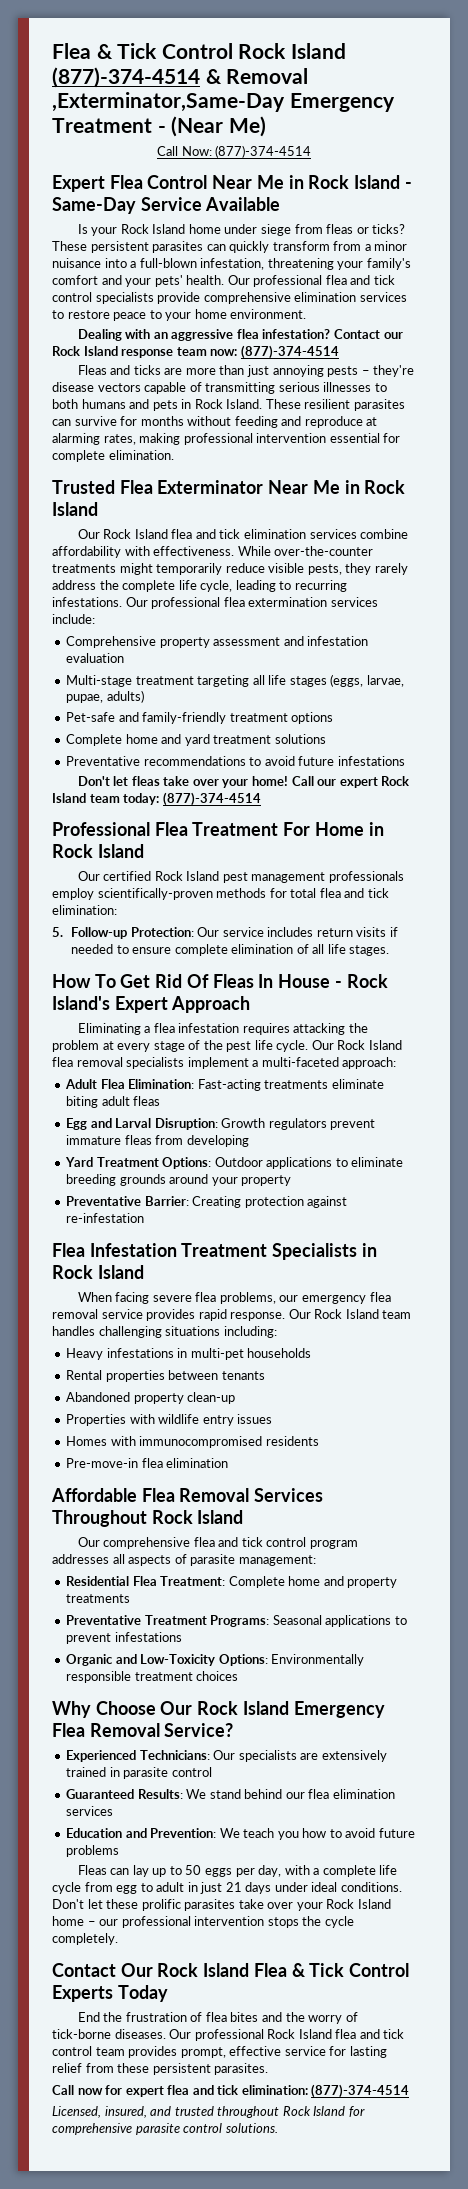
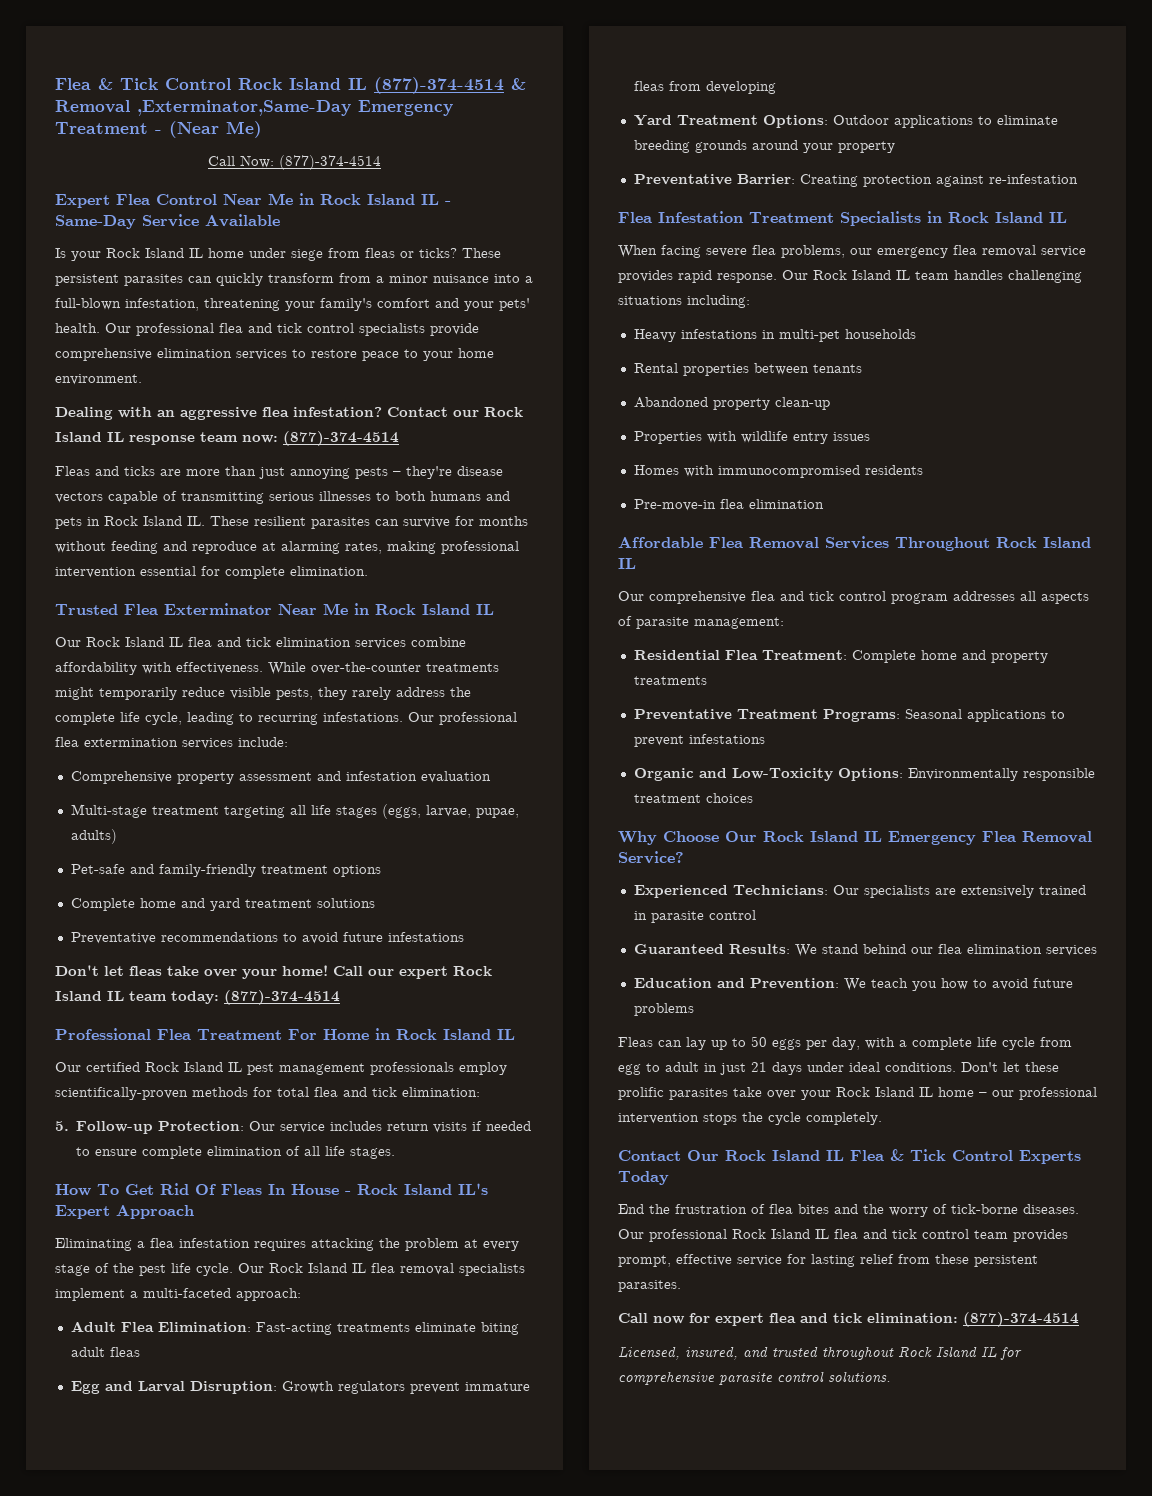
(346, 51) none -> [348,78,367,90] IL
(401, 182) none -> [421,194,439,205] IL
(186, 229) none -> [189,248,203,258] IL
(118, 351) none -> [107,432,124,442] IL
[226,399,263,409] Island. -> [143,516,205,526] Island IL.
[77,529,168,539] // Our Rock Island -> [476,604,494,615] [55,637,183,647] IL // Our Rock Island IL
(86, 798) none -> [107,991,124,1001] IL
(144, 851) none -> [497,1029,515,1040] IL
(220, 876) none -> [228,1062,242,1072] IL
[52,996,110,1010] Island's -> [404,1183,488,1195] Island IL's
(402, 1045) none -> [352,1263,366,1273] IL
(144, 1272) none -> [1049,212,1067,223] IL
(379, 1314) none -> [896,270,910,280] IL
(244, 1517) none -> [618,558,636,569] IL
(289, 1708) none -> [864,831,882,842] IL
(391, 1904) none -> [919,1087,933,1097] IL
(250, 1970) none -> [826,1150,844,1161] IL
(332, 2034) none -> [815,1229,829,1239] IL
(346, 2111) none -> [981,1347,997,1358] IL

